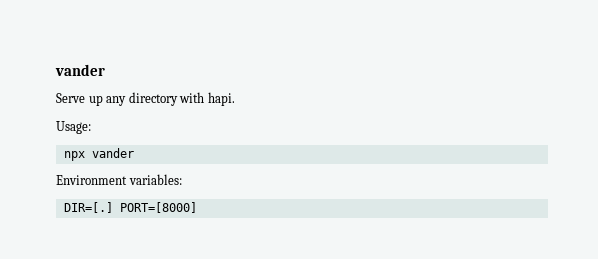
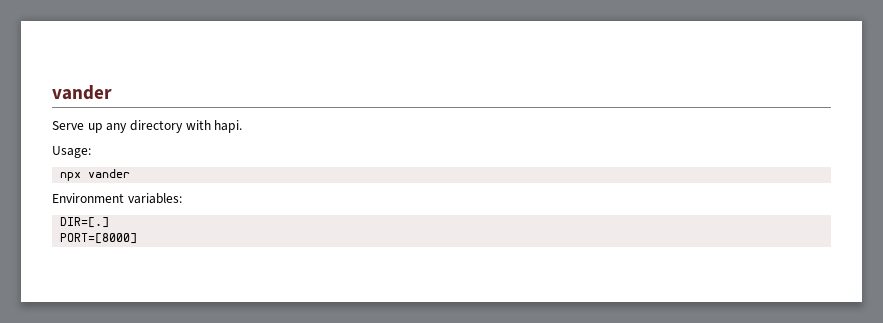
(113, 207) none -> (110, 222) //

